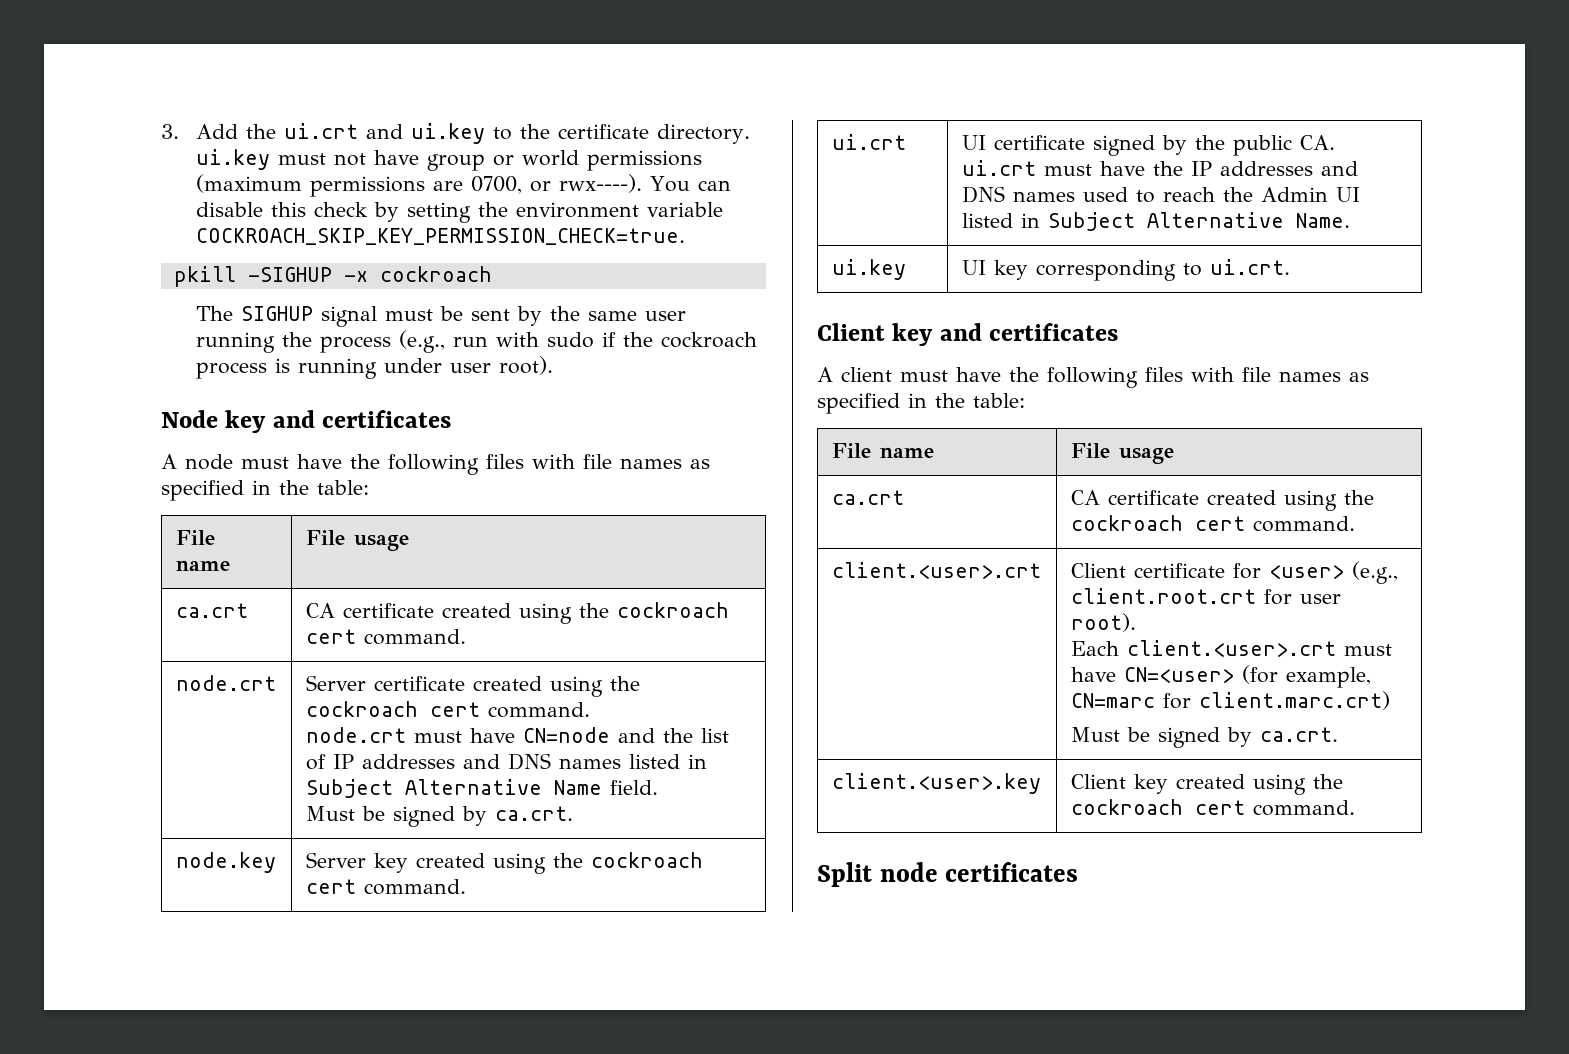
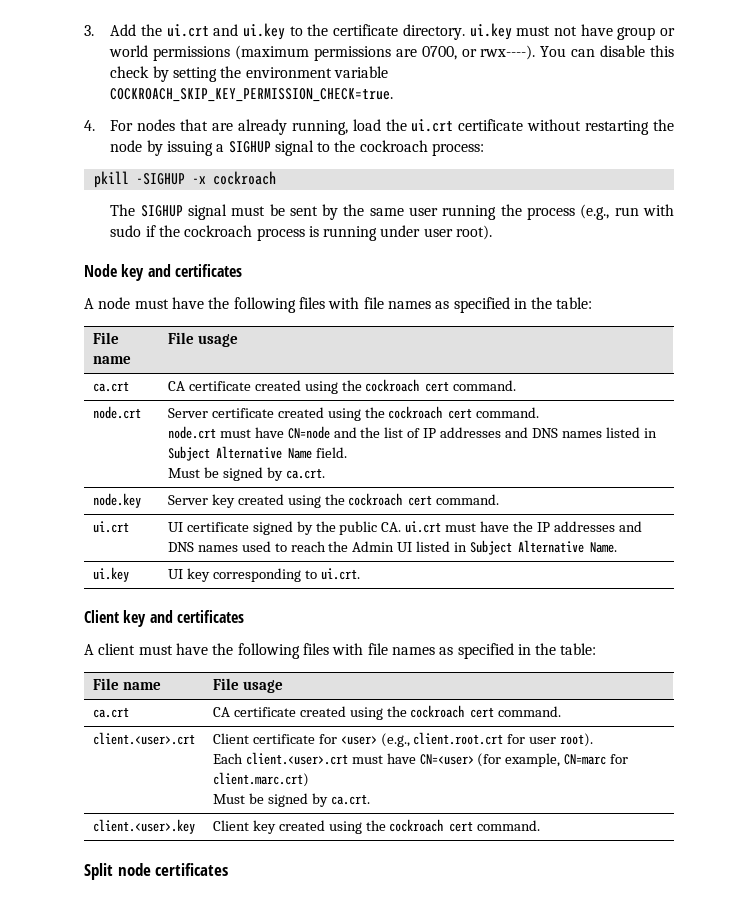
(686, 236) none -> [84,119,674,135] [110,140,485,156] // 4. For nodes that are already running, load the ui.crt certificate without restarting the node by issuing a SIGHUP signal to the cockroach process:

